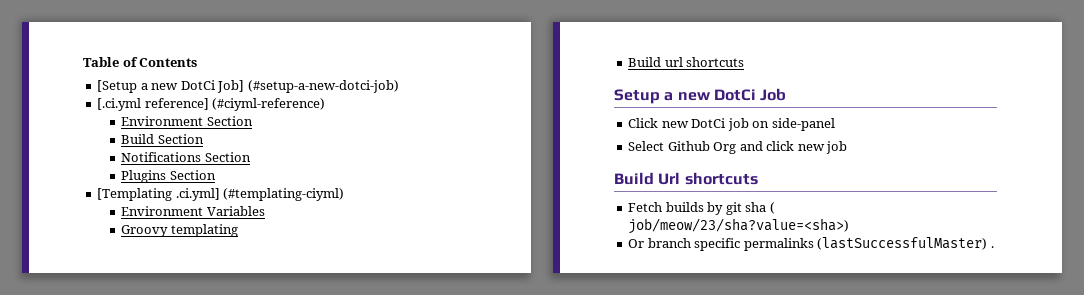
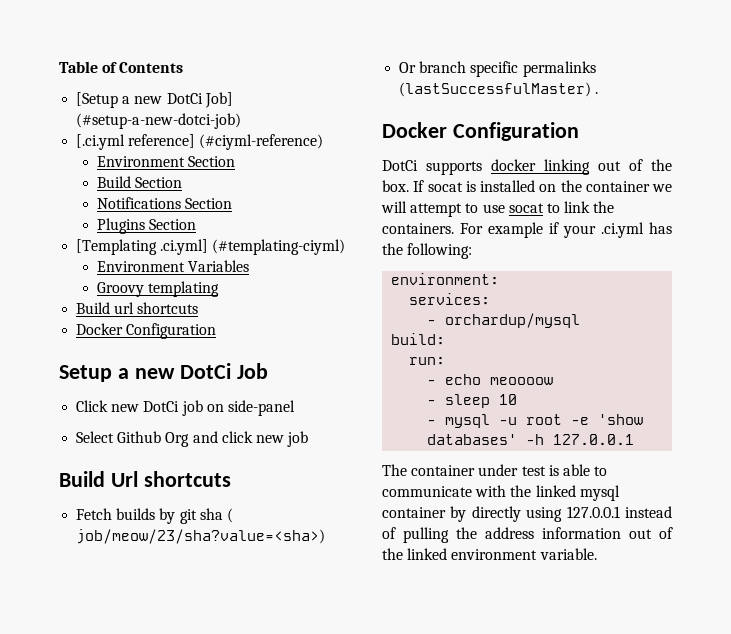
(745, 62) none -> [76,323,217,339] // Docker Configuration
(994, 247) none -> [382,122,579,141] [382,159,672,175] [382,180,672,192] [381,201,615,217] [382,222,672,238] [382,243,473,259] [391,273,500,285] [409,293,491,305] [427,313,581,328] [391,333,446,345] [409,357,446,365] [427,374,554,385] [427,394,518,408] [427,414,644,428] [427,434,635,445] [382,464,608,476] [382,485,620,501] [382,506,672,522] [382,527,673,543] [382,548,597,560] // Docker Configuration // DotCi supports docker linking out of the box. If socat is installed on the container we will attempt to use socat to link the containers. For example if your .ci.yml has the following: // environment: // services: // - orchardup/mysql // build: // run: // - echo meoooow // - sleep 10 // - mysql -u root -e 'show databases' -h 127.0.0.1 // The container under test is able to communicate with the linked mysql container by directly using 127.0.0.1 instead of pulling the address information out of the linked environment variable.

